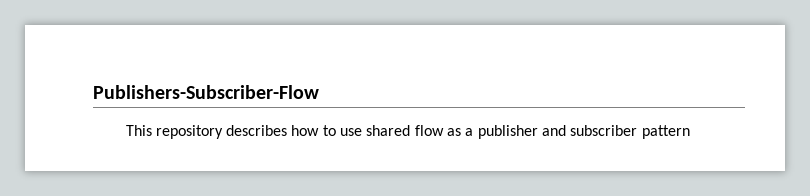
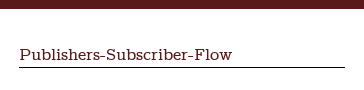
[125,125,690,139] // This repository describes how to use shared flow as a publisher and subscriber pattern -> (232, 54) none

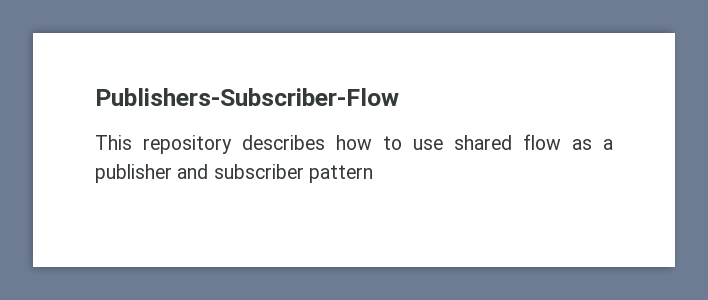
(232, 54) none -> [95,134,613,154] [95,164,373,183] // This repository describes how to use shared flow as a publisher and subscriber pattern

